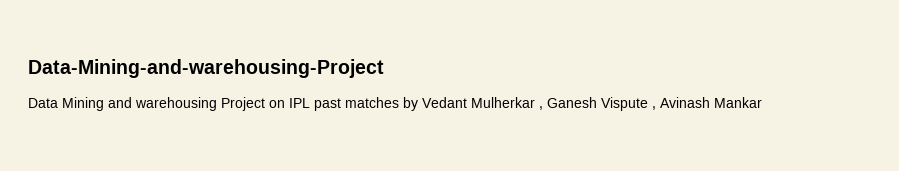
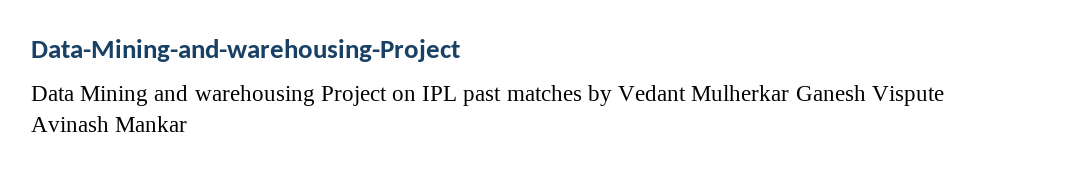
[539,106,543,110] , -> (790, 93) none
[652,106,656,110] , -> (944, 96) none

